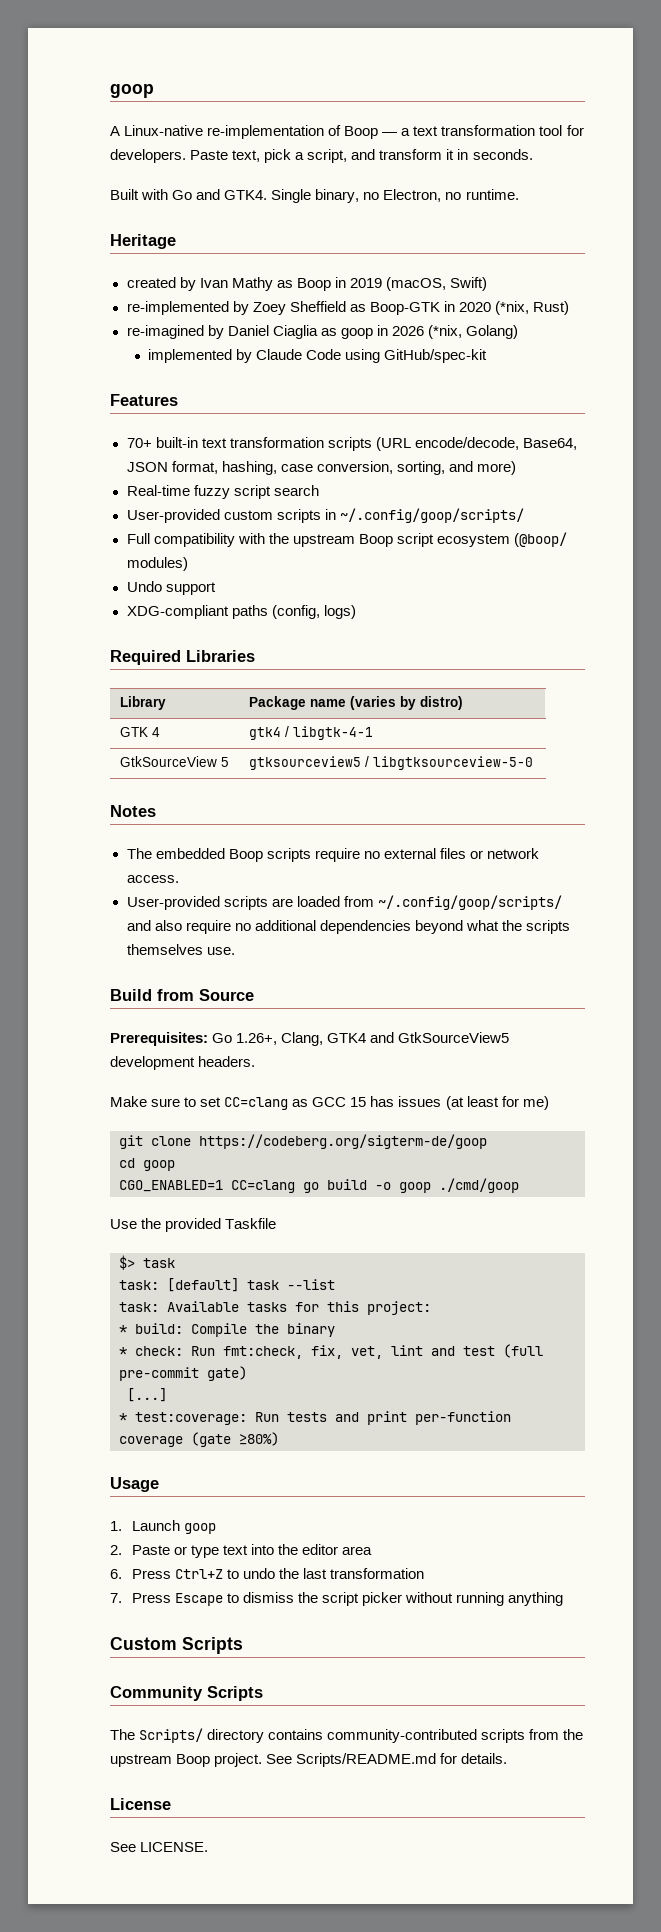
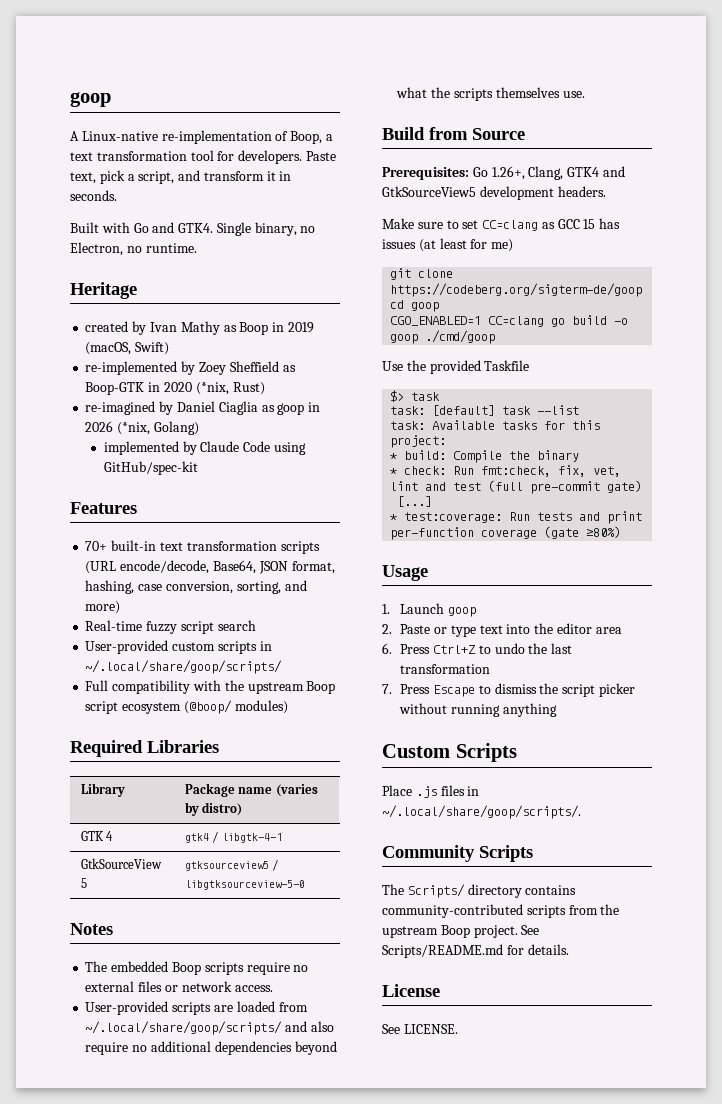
[344,126,398,139] Boop — -> [290,131,323,144] Boop,
[339,508,524,523] ~/.config/goop/scripts/ -> [85,660,283,674] ~/.local/share/goop/scripts/
[126,581,216,595] [126,605,356,619] // Undo support // XDG-compliant paths (config, logs) -> (288, 707) none
[377,895,562,910] ~/.config/goop/scripts/ -> [85,1021,283,1035] ~/.local/share/goop/scripts/
(243, 1645) none -> [382,785,480,798] [382,805,581,819] // Place .js files in ~/.local/share/goop/scripts/.

